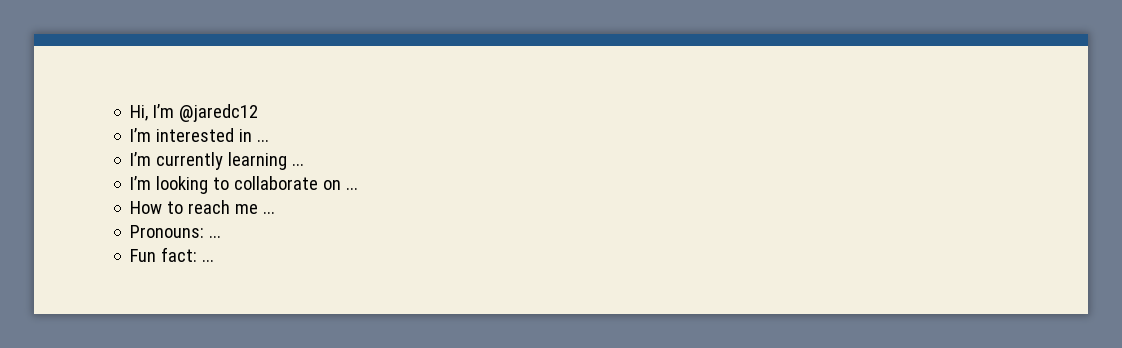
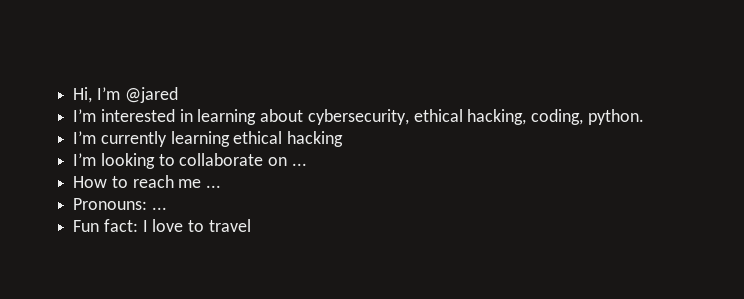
[179,104,259,122] @jaredc12 -> [124,87,178,103] @jared
[257,139,270,142] ... -> [197,109,644,125] learning about cybersecurity, ethical hacking, coding, python.
[292,163,305,166] ... -> [233,131,344,147] ethical hacking
[202,259,215,262] ... -> [142,219,251,232] I love to travel

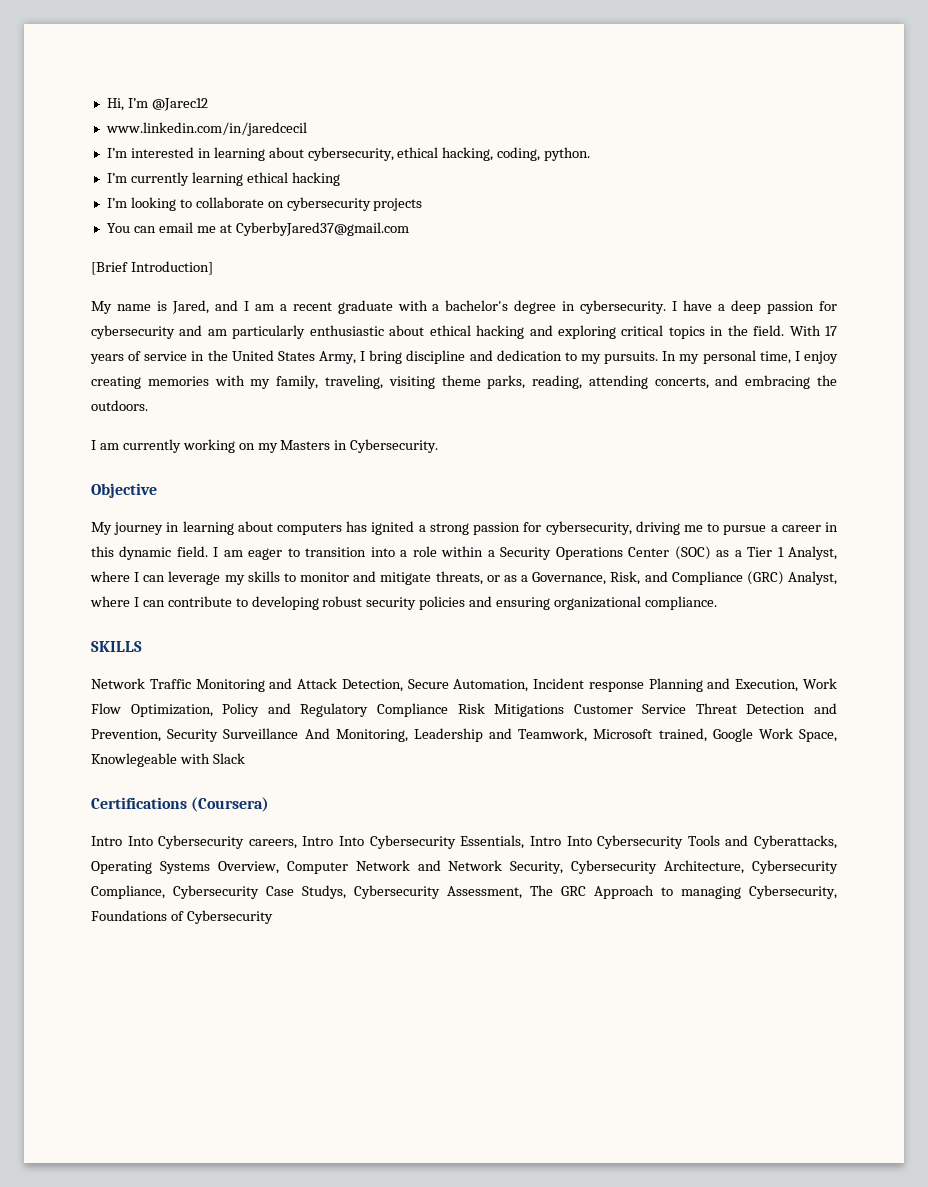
[124,87,178,103] @jared -> [151,98,208,111] [105,122,307,136] @Jarec12 // www.linkedin.com/in/jaredcecil
[291,163,307,166] [73,175,222,188] [73,198,167,210] [73,219,251,232] ... // How to reach me ... // Pronouns: ... // Fun fact: I love to travel -> [286,197,423,211] [106,222,409,236] [91,261,213,275] [91,300,838,314] [91,325,837,339] [90,350,838,364] [91,375,838,389] [91,400,148,411] [91,439,439,453] [91,483,157,498] [91,521,839,535] [91,546,838,560] [90,571,837,585] [90,596,717,610] [91,641,142,652] [91,678,837,692] [91,703,838,717] [91,728,837,742] [91,753,245,767] [91,797,270,812] [91,835,838,849] [91,860,838,874] [91,885,837,899] [91,910,273,924] cybersecurity projects // You can email me at CyberbyJared37@gmail.com // [Brief Introduction] // My name is Jared, and I am a recent graduate with a bachelor's degree in cybersecurity. I have a deep passion for cybersecurity and am particularly enthusiastic about ethical hacking and exploring critical topics in the field. With 17 years of service in the United States Army, I bring discipline and dedication to my pursuits. In my personal time, I enjoy creating memories with my family, traveling, visiting theme parks, reading, attending concerts, and embracing the outdoors. // I am currently working on my Masters in Cybersecurity. // Objective // My journey in learning about computers has ignited a strong passion for cybersecurity, driving me to pursue a career in this dynamic field. I am eager to transition into a role within a Security Operations Center (SOC) as a Tier 1 Analyst, where I can leverage my skills to monitor and mitigate threats, or as a Governance, Risk, and Compliance (GRC) Analyst, where I can contribute to developing robust security policies and ensuring organizational compliance. // SKILLS // Network Traffic Monitoring and Attack Detection, Secure Automation, Incident response Planning and Execution, Work Flow Optimization, Policy and Regulatory Compliance Risk Mitigations Customer Service Threat Detection and Prevention, Security Surveillance And Monitoring, Leadership and Teamwork, Microsoft trained, Google Work Space, Knowlegeable with Slack // Certifications (Coursera) // Intro Into Cybersecurity careers, Intro Into Cybersecurity Essentials, Intro Into Cybersecurity Tools and Cyberattacks, Operating Systems Overview, Computer Network and Network Security, Cybersecurity Architecture, Cybersecurity Compliance, Cybersecurity Case Studys, Cybersecurity Assessment, The GRC Approach to managing Cybersecurity, Foundations of Cybersecurity

